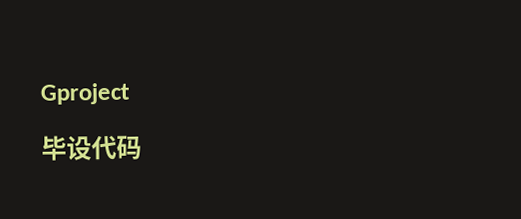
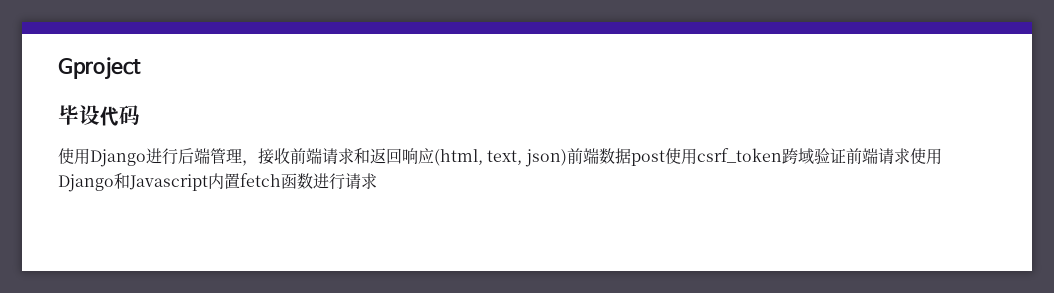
(142, 147) none -> [58,148,942,167] [58,173,377,192] // 使用Django进行后端管理，接收前端请求和返回响应(html, text, json)前端数据post使用csrf_token跨域验证前端请求使用Django和Javascript内置fetch函数进行请求

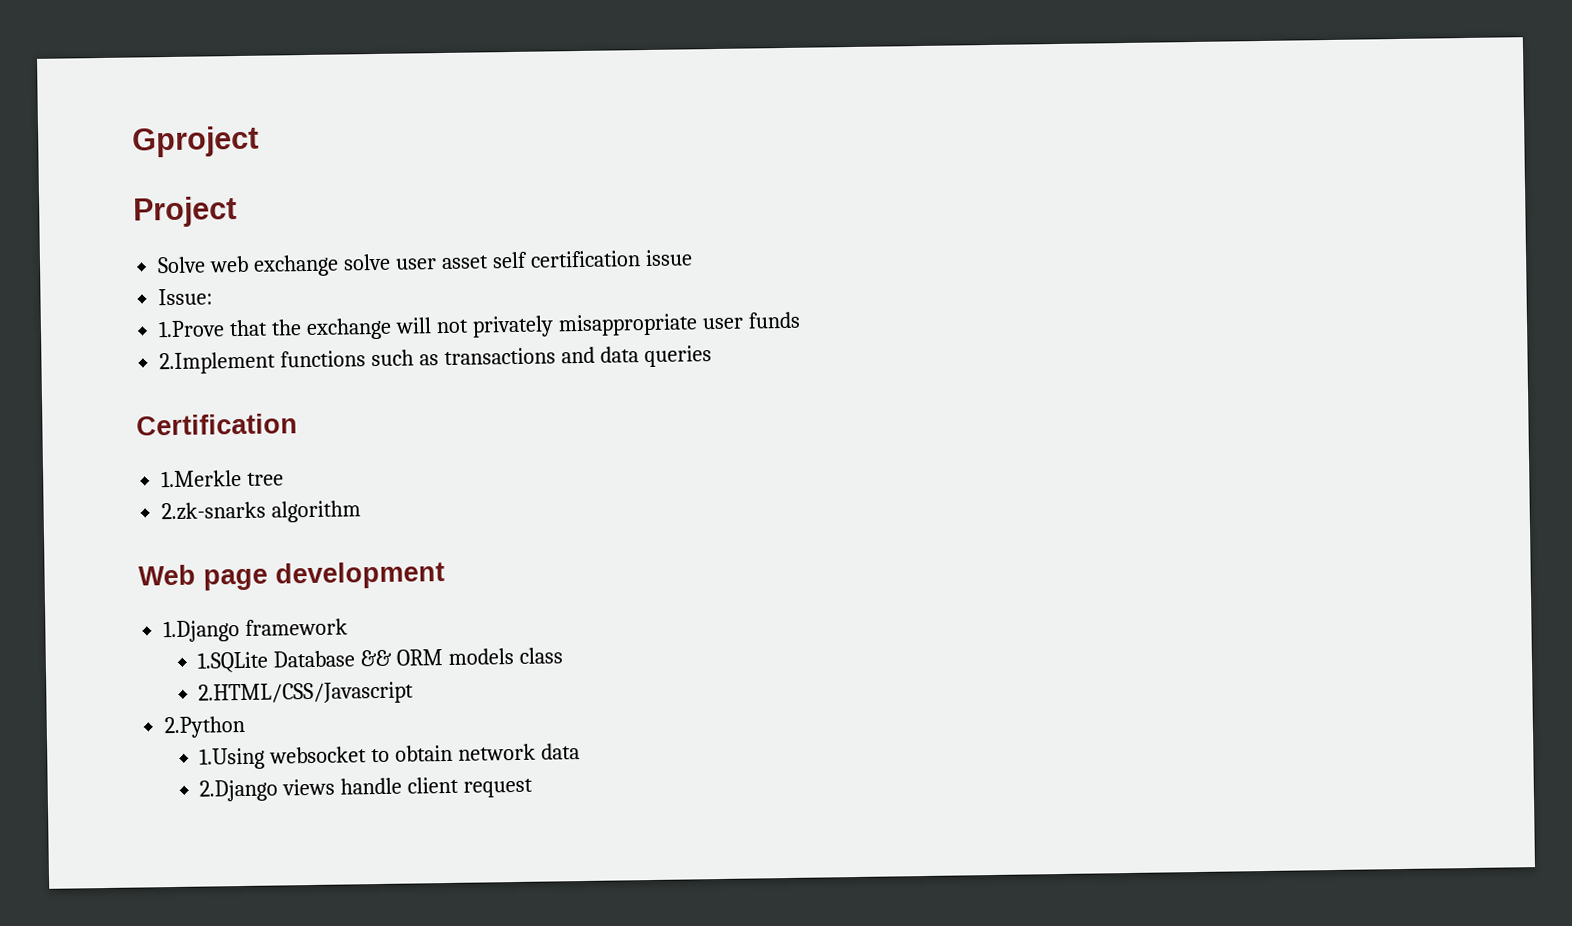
[58,105,140,126] [58,148,942,167] [58,173,377,192] 毕设代码 // 使用Django进行后端管理，接收前端请求和返回响应(html, text, json)前端数据post使用csrf_token跨域验证前端请求使用Django和Javascript内置fetch函数进行请求 -> [133,196,237,228] [157,249,693,277] [158,288,214,306] [158,311,801,341] [159,345,712,375] [136,413,298,436] [161,469,285,488] [161,500,362,523] [138,561,445,591] [163,618,349,643] [197,647,564,673] [198,681,415,706] [164,715,246,739] [199,743,581,770] [199,776,534,802] Project // Solve web exchange solve user asset self certification issue // Issue: // 1.Prove that the exchange will not privately misappropriate user funds // 2.Implement functions such as transactions and data queries // Certification // 1.Merkle tree // 2.zk-snarks algorithm // Web page development // 1.Django framework // 1.SQLite Database && ORM models class // 2.HTML/CSS/Javascript // 2.Python // 1.Using websocket to obtain network data // 2.Django views handle client request

